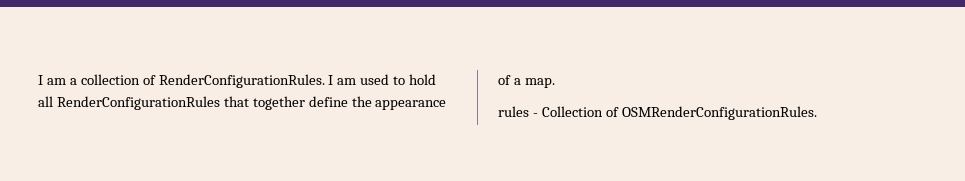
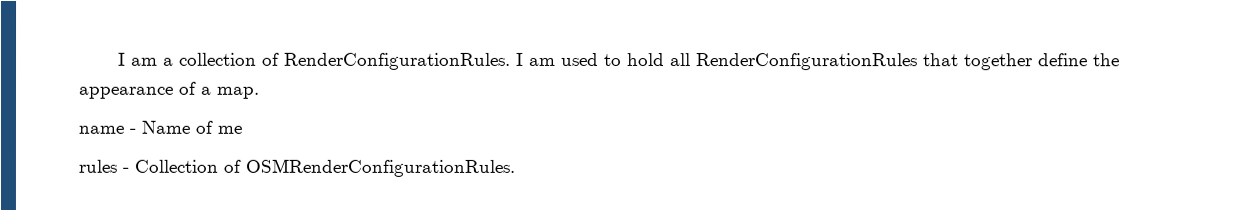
(555, 83) none -> [78,120,242,134] // name - Name of me

